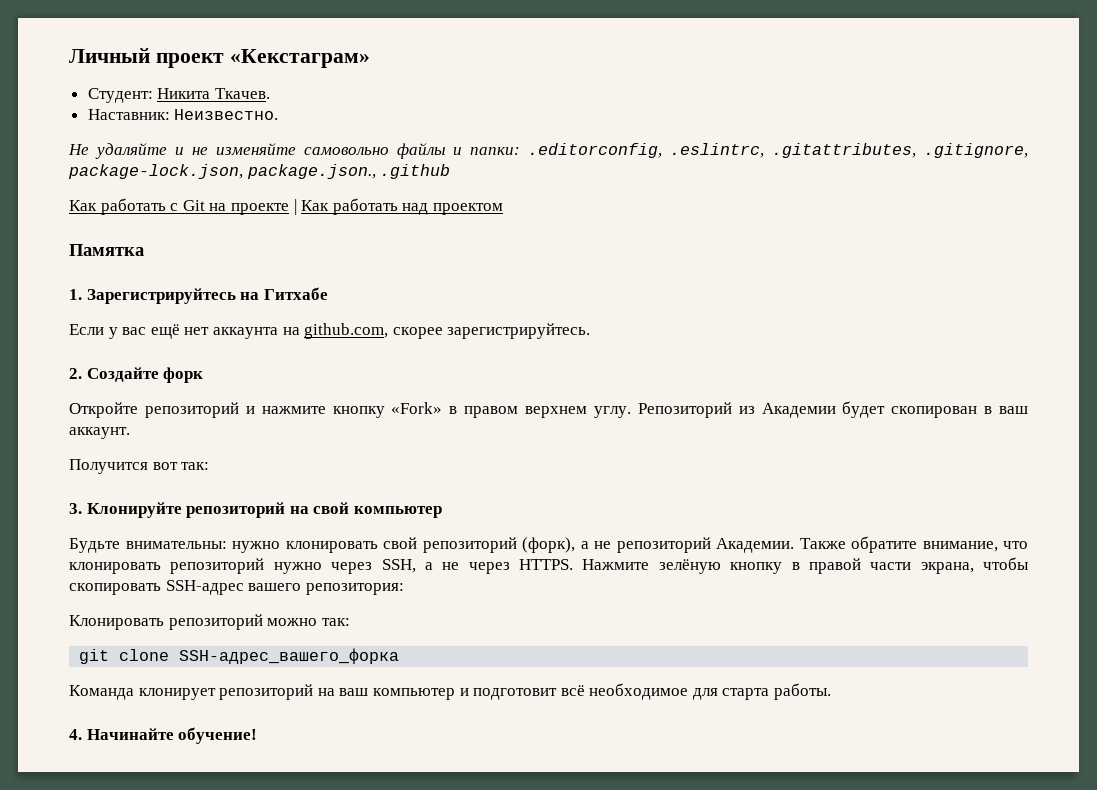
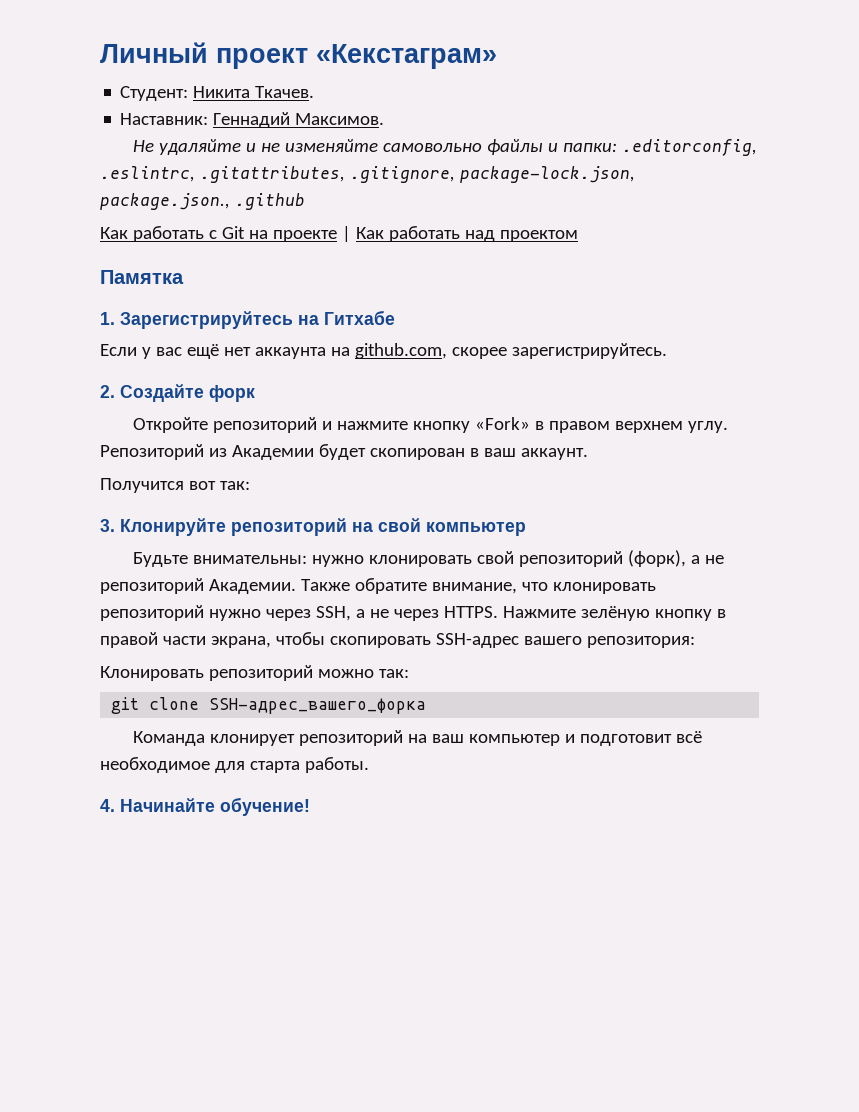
[174,109,279,120] Неизвестно. -> [213,112,385,128] Геннадий Максимов.

